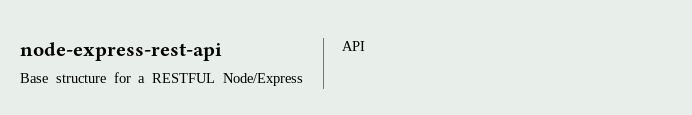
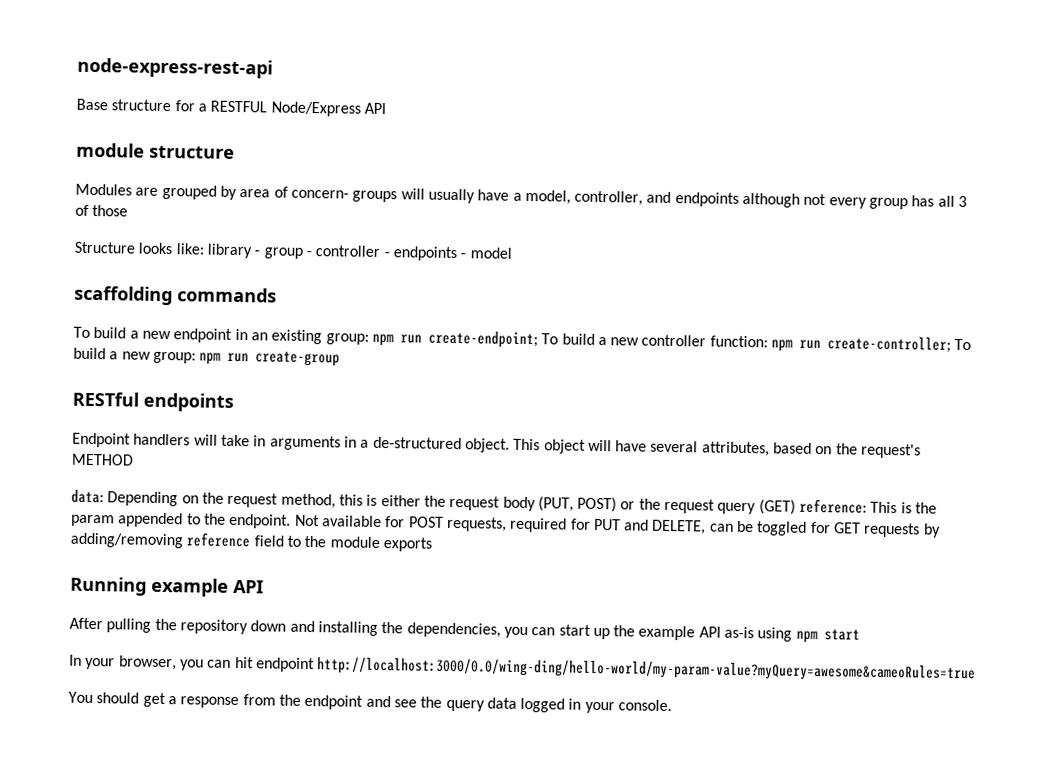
(365, 46) none -> [76,142,235,159] [75,183,968,210] [75,204,129,217] [74,241,512,262] [74,285,277,306] [73,326,972,353] [73,347,341,367] [72,391,234,412] [72,432,922,459] [71,453,134,466] [71,489,938,515] [71,512,941,538] [70,532,432,552] [70,576,264,597] [69,617,860,644] [69,654,977,683] [68,691,673,714] // module structure // Modules are grouped by area of concern- groups will usually have a model, controller, and endpoints although not every group has all 3 of those // Structure looks like: library - group - controller - endpoints - model // scaffolding commands // To build a new endpoint in an existing group: npm run create-endpoint; To build a new controller function: npm run create-controller; To build a new group: npm run create-group // RESTful endpoints // Endpoint handlers will take in arguments in a de-structured object. This object will have several attributes, based on the request's METHOD // data: Depending on the request method, this is either the request body (PUT, POST) or the request query (GET) reference: This is the param appended to the endpoint. Not available for POST requests, required for PUT and DELETE, can be toggled for GET requests by adding/removing reference field to the module exports // Running example API // After pulling the repository down and installing the dependencies, you can start up the example API as-is using npm start // In your browser, you can hit endpoint http://localhost:3000/0.0/wing-ding/hello-world/my-param-value?myQuery=awesome&cameoRules=true // You should get a response from the endpoint and see the query data logged in your console.

